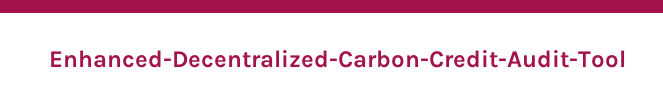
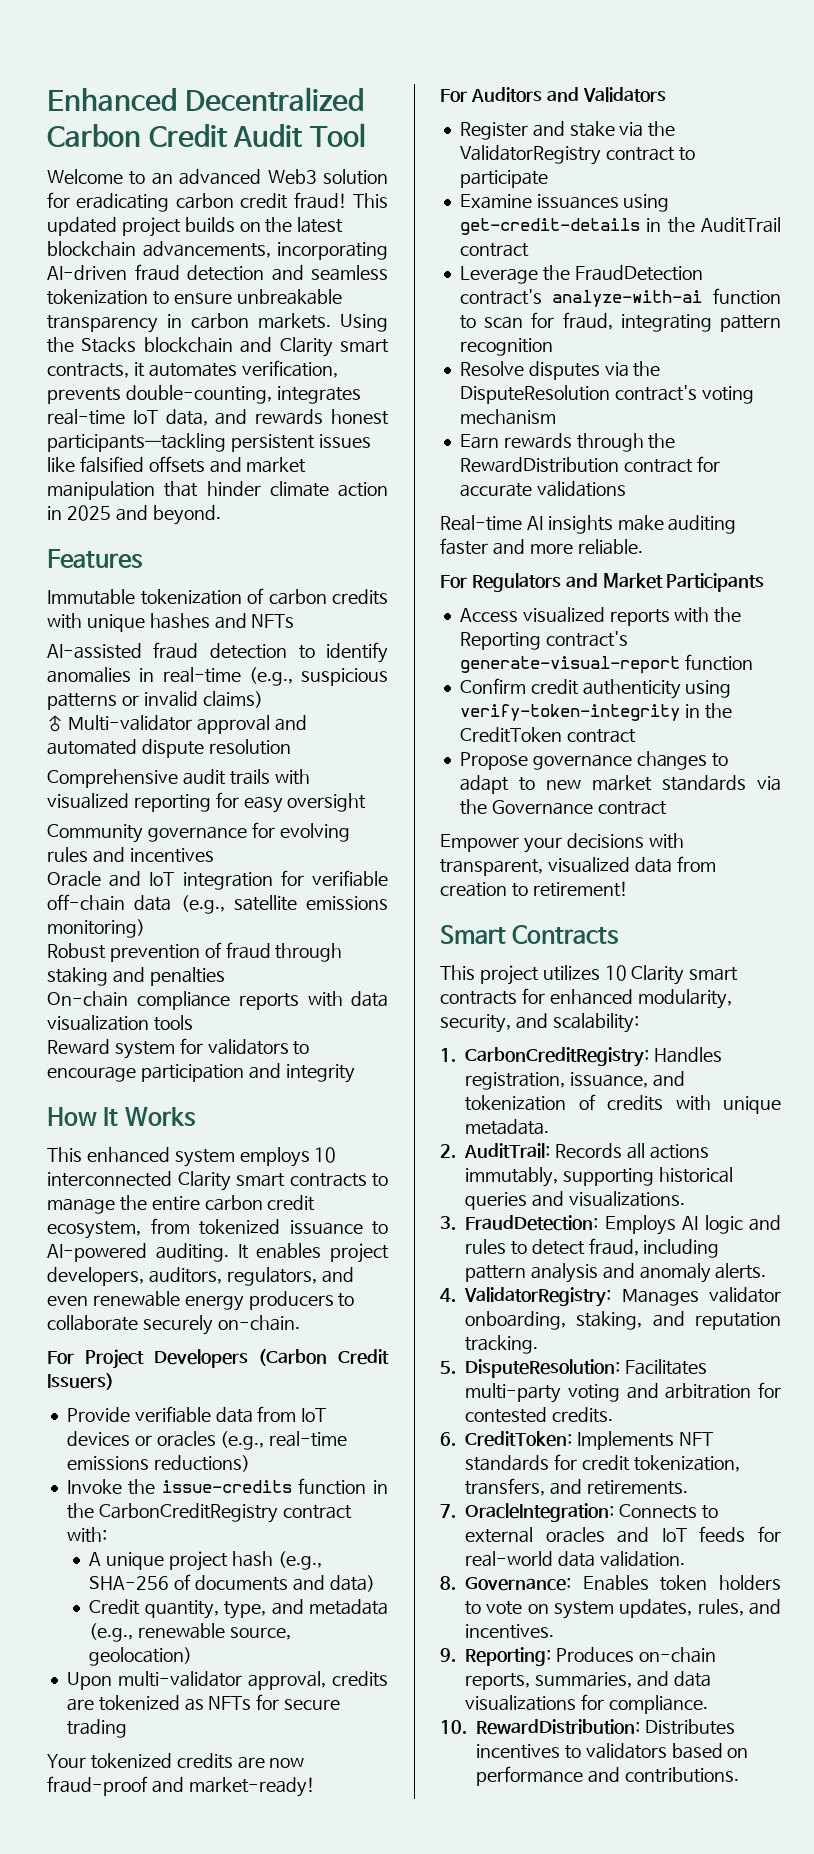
[49,49,626,68] Enhanced-Decentralized-Carbon-Credit-Audit-Tool -> [47,87,364,111] [47,123,366,147] [47,169,388,185] [47,192,388,212] [47,217,344,237] [47,241,388,260] [47,264,389,281] [47,289,342,305] [47,313,388,333] [47,337,389,357] [47,360,338,378] [47,385,361,404] [47,409,389,426] [47,433,371,452] [47,456,307,473] [47,481,388,500] [47,505,221,525] [47,549,143,569] [47,588,388,605] [47,613,295,632] [47,642,388,663] [47,667,388,686] [47,691,263,710] [47,715,307,734] [47,739,291,758] [47,769,310,788] [47,792,367,813] [47,822,350,843] [47,847,214,863] [47,870,388,890] [47,894,388,914] [47,919,145,938] [47,942,343,962] [47,967,225,986] [47,991,388,1010] [47,1015,193,1031] [47,1038,310,1059] [47,1063,355,1083] [47,1107,196,1127] [47,1147,337,1167] [47,1171,388,1191] [47,1195,316,1214] [47,1218,388,1239] [47,1243,389,1263] [47,1267,354,1286] [47,1291,355,1311] [47,1315,300,1335] [47,1349,389,1369] [47,1373,114,1390] [66,1406,327,1423] [66,1431,348,1450] [66,1455,250,1472] [66,1478,388,1495] [66,1503,352,1523] [66,1527,107,1543] [89,1551,322,1571] [89,1574,375,1592] [89,1599,388,1619] [89,1623,291,1642] [89,1647,193,1666] [66,1671,388,1690] [66,1694,341,1711] [66,1719,127,1738] [47,1753,305,1769] [47,1776,315,1797] [440,87,666,102] [459,121,676,140] [459,145,695,165] [459,170,548,188] [459,194,670,212] [459,217,782,235] [459,243,529,257] [459,265,703,284] [459,288,781,307] [459,312,781,332] [459,338,553,356] [459,361,661,380] [459,385,754,404] [459,409,556,425] [459,433,676,452] [459,456,720,473] [459,481,626,497] [440,515,737,534] [440,538,643,555] [440,573,765,592] [459,607,742,626] [459,631,628,650] [459,654,753,674] [459,678,732,699] [459,703,732,721] [459,727,636,743] [459,751,729,770] [459,775,781,794] [459,799,667,815] [440,833,684,853] [440,856,716,876] [440,881,628,897] [440,925,620,945] [440,965,739,985] [440,988,732,1009] [440,1013,639,1033] [440,1047,722,1067] [465,1071,685,1090] [465,1094,781,1114] [465,1119,549,1135] [440,1143,709,1159] [465,1167,733,1187] [465,1191,685,1210] [440,1215,782,1235] [465,1238,720,1258] [465,1263,767,1283] [440,1287,781,1307] [465,1311,781,1330] [465,1335,538,1354] [440,1359,707,1378] [465,1382,781,1403] [465,1407,613,1423] [440,1431,713,1450] [465,1454,740,1472] [465,1478,688,1496] [440,1503,718,1522] [465,1526,781,1543] [465,1551,685,1567] [440,1575,781,1591] [465,1599,782,1619] [465,1624,554,1639] [440,1647,716,1666] [465,1671,711,1690] [465,1694,708,1714] [440,1719,735,1735] [476,1743,749,1759] [476,1766,739,1786] Enhanced Decentralized Carbon Credit Audit Tool // Welcome to an advanced Web3 solution for eradicating carbon credit fraud! This updated project builds on the latest blockchain advancements, incorporating AI-driven fraud detection and seamless tokenization to ensure unbreakable transparency in carbon markets. Using the Stacks blockchain and Clarity smart contracts, it automates verification, prevents double-counting, integrates real-time IoT data, and rewards honest participants—tackling persistent issues like falsified offsets and market manipulation that hinder climate action in 2025 and beyond. // Features // Immutable tokenization of carbon credits with unique hashes and NFTs // AI-assisted fraud detection to identify anomalies in real-time (e.g., suspicious patterns or invalid claims) // ♂ Multi-validator approval and automated dispute resolution // Comprehensive audit trails with visualized reporting for easy oversight // Community governance for evolving rules and incentives // Oracle and IoT integration for verifiable off-chain data (e.g., satellite emissions monitoring) // Robust prevention of fraud through staking and penalties // On-chain compliance reports with data visualization tools // Reward system for validators to encourage participation and integrity // How It Works // This enhanced system employs 10 interconnected Clarity smart contracts to manage the entire carbon credit ecosystem, from tokenized issuance to AI-powered auditing. It enables project developers, auditors, regulators, and even renewable energy producers to collaborate securely on-chain. // For Project Developers (Carbon Credit Issuers) // Provide verifiable data from IoT devices or oracles (e.g., real-time emissions reductions) // Invoke the issue-credits function in the CarbonCreditRegistry contract with: // A unique project hash (e.g., SHA-256 of documents and data) // Credit quantity, type, and metadata (e.g., renewable source, geolocation) // Upon multi-validator approval, credits are tokenized as NFTs for secure trading // Your tokenized credits are now fraud-proof and market-ready! // For Auditors and Validators // Register and stake via the ValidatorRegistry contract to participate // Examine issuances using get-credit-details in the AuditTrail contract // Leverage the FraudDetection contract's analyze-with-ai function to scan for fraud, integrating pattern recognition // Resolve disputes via the DisputeResolution contract's voting mechanism // Earn rewards through the RewardDistribution contract for accurate validations // Real-time AI insights make auditing faster and more reliable. // For Regulators and Market Participants // Access visualized reports with the Reporting contract's generate-visual-report function // Confirm credit authenticity using verify-token-integrity in the CreditToken contract // Propose governance changes to adapt to new market standards via the Governance contract // Empower your decisions with transparent, visualized data from creation to retirement! // Smart Contracts // This project utilizes 10 Clarity smart contracts for enhanced modularity, security, and scalability: // 1. CarbonCreditRegistry: Handles registration, issuance, and tokenization of credits with unique metadata. // 2. AuditTrail: Records all actions immutably, supporting historical queries and visualizations. // 3. FraudDetection: Employs AI logic and rules to detect fraud, including pattern analysis and anomaly alerts. // 4. ValidatorRegistry: Manages validator onboarding, staking, and reputation tracking. // 5. DisputeResolution: Facilitates multi-party voting and arbitration for contested credits. // 6. CreditToken: Implements NFT standards for credit tokenization, transfers, and retirements. // 7. OracleIntegration: Connects to external oracles and IoT feeds for real-world data validation. // 8. Governance: Enables token holders to vote on system updates, rules, and incentives. // 9. Reporting: Produces on-chain reports, summaries, and data visualizations for compliance. // 10. RewardDistribution: Distributes incentives to validators based on performance and contributions.

